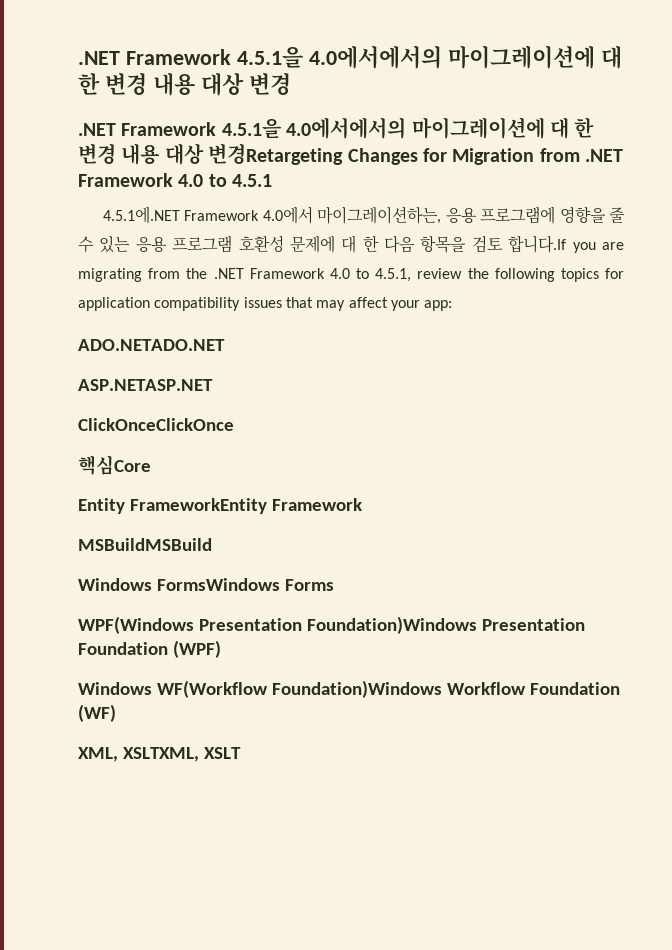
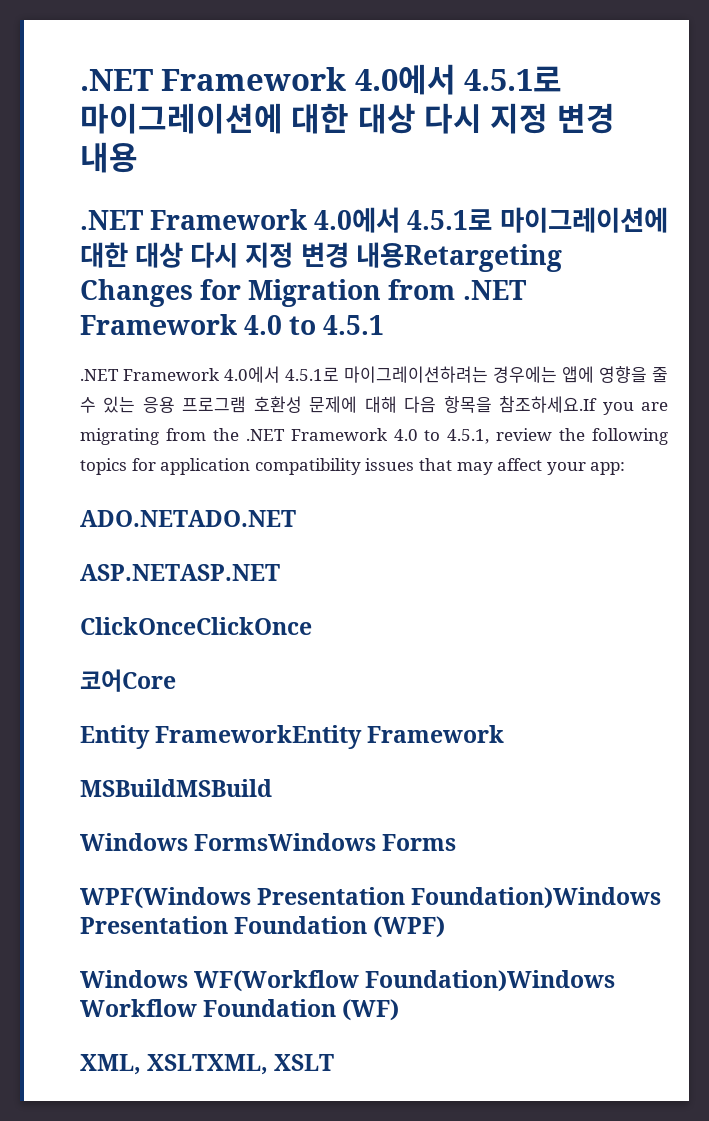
[78,45,622,69] [78,73,291,96] [78,117,595,139] [78,143,344,165] .NET Framework 4.5.1을 4.0에서에서의 마이그레이션에 대 한 변경 내용 대상 변경 // .NET Framework 4.5.1을 4.0에서에서의 마이그레이션에 대 한 변경 내용 대상 변경Retargeting -> [80,64,563,95] [80,103,615,134] [80,142,138,173] [80,207,668,233] [80,242,562,272] .NET Framework 4.0에서 4.5.1로 마이그레이션에 대한 대상 다시 지정 변경 내용 // .NET Framework 4.0에서 4.5.1로 마이그레이션에 대한 대상 다시 지정 변경 내용Retargeting
[102,206,556,224] 4.5.1에.NET Framework 4.0에서 마이그레이션하는, 응용 프로그램에 -> [80,366,594,383] .NET Framework 4.0에서 4.5.1로 마이그레이션하려는 경우에는 앱에
[341,235,567,253] 대 한 다음 항목을 검토 합니다.If -> [364,396,598,413] 대해 다음 항목을 참조하세요.If
[78,455,151,475] 핵심Core -> [80,669,176,692] 코어Core

